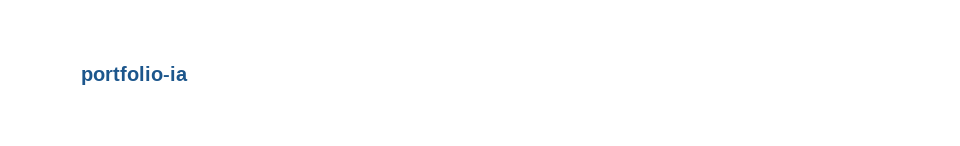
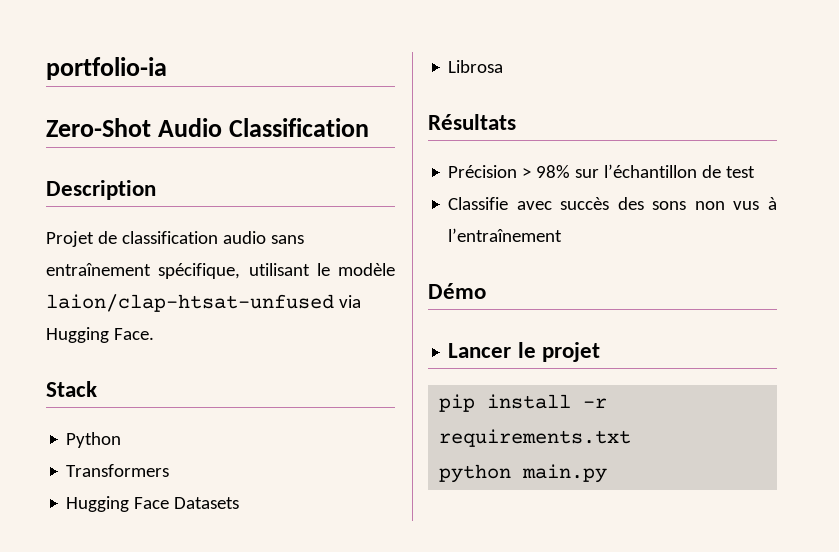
(188, 75) none -> [46,118,370,137] [46,180,156,200] [46,231,304,247] [46,263,395,279] [46,294,361,312] [46,327,154,343] [46,381,97,397] [66,432,122,448] [66,464,170,477] [66,496,240,512] [448,60,504,73] [428,114,516,130] [448,164,756,178] [448,197,778,210] [448,228,563,242] [428,283,486,299] [448,342,600,362] [439,394,608,412] [439,429,632,447] [439,464,608,483] // Zero-Shot Audio Classification // Description // Projet de classification audio sans entraînement spécifique, utilisant le modèle laion/clap-htsat-unfused via Hugging Face. // Stack // Python // Transformers // Hugging Face Datasets // Librosa // Résultats // Précision > 98% sur l’échantillon de test // Classifie avec succès des sons non vus à l’entraînement // Démo // Lancer le projet // pip install -r requirements.txt // python main.py

